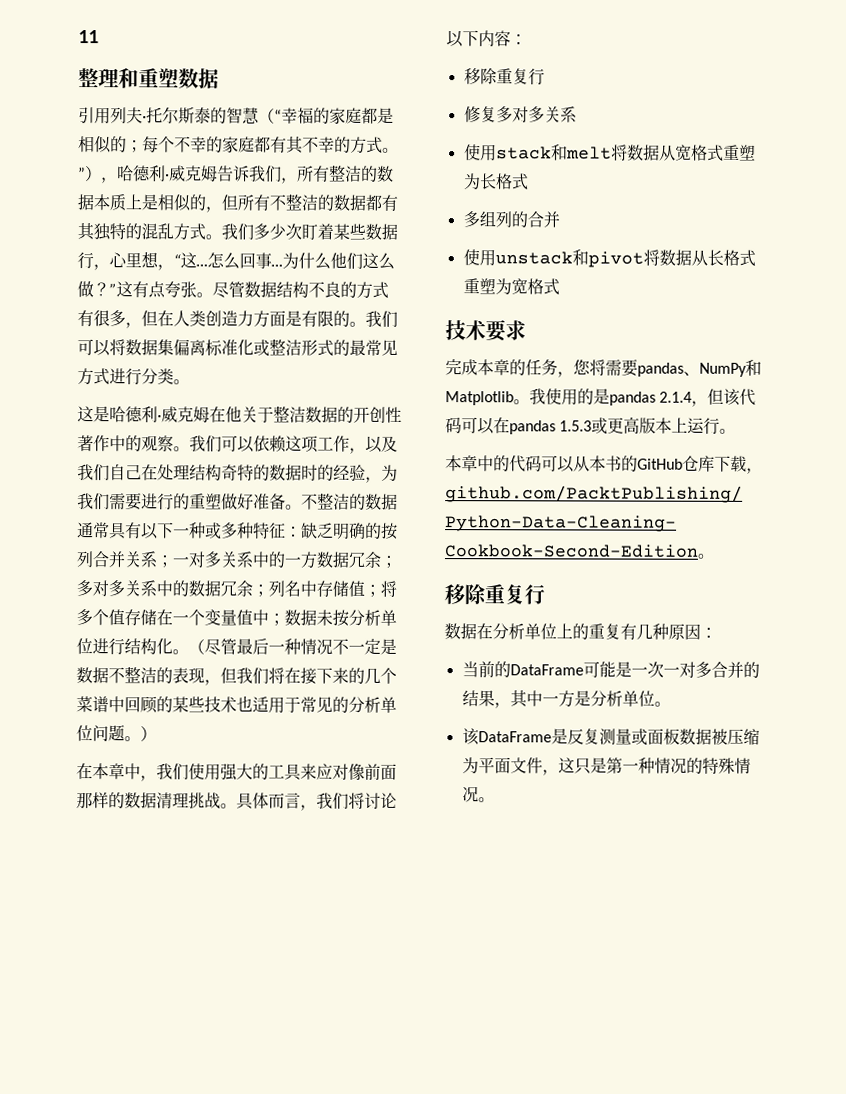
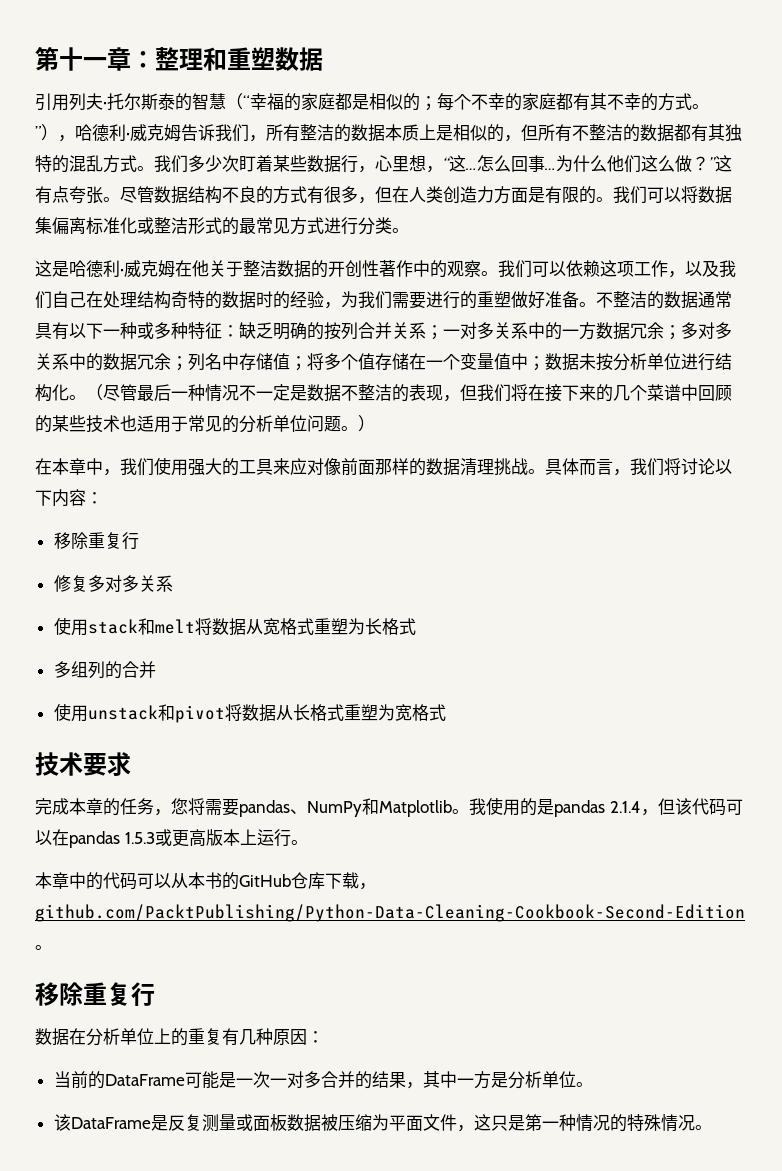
[78,30,99,44] 11 // -> [35,47,155,71] 第十一章：

